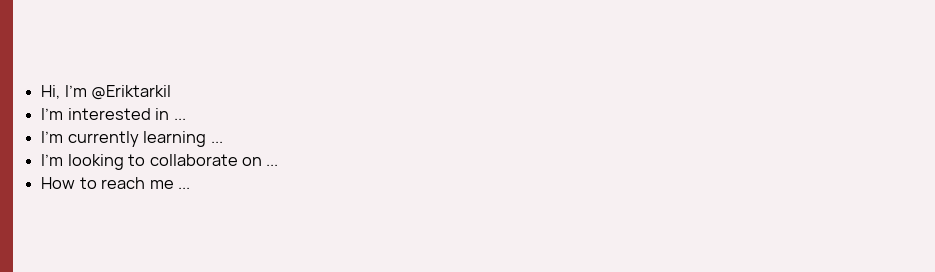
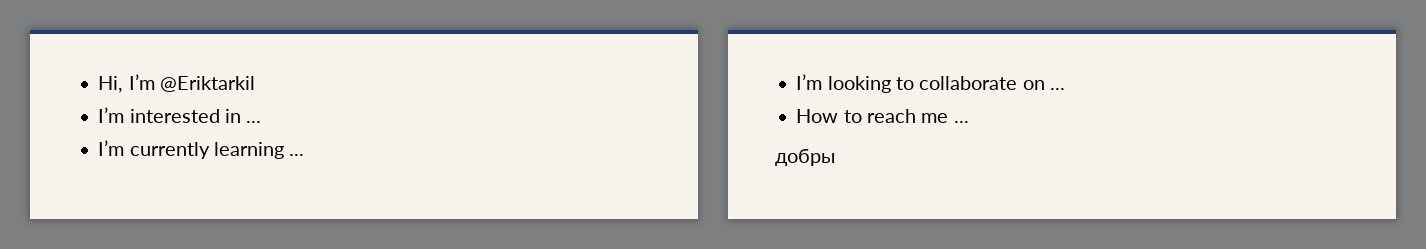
(190, 188) none -> [775,148,835,166] // добры

